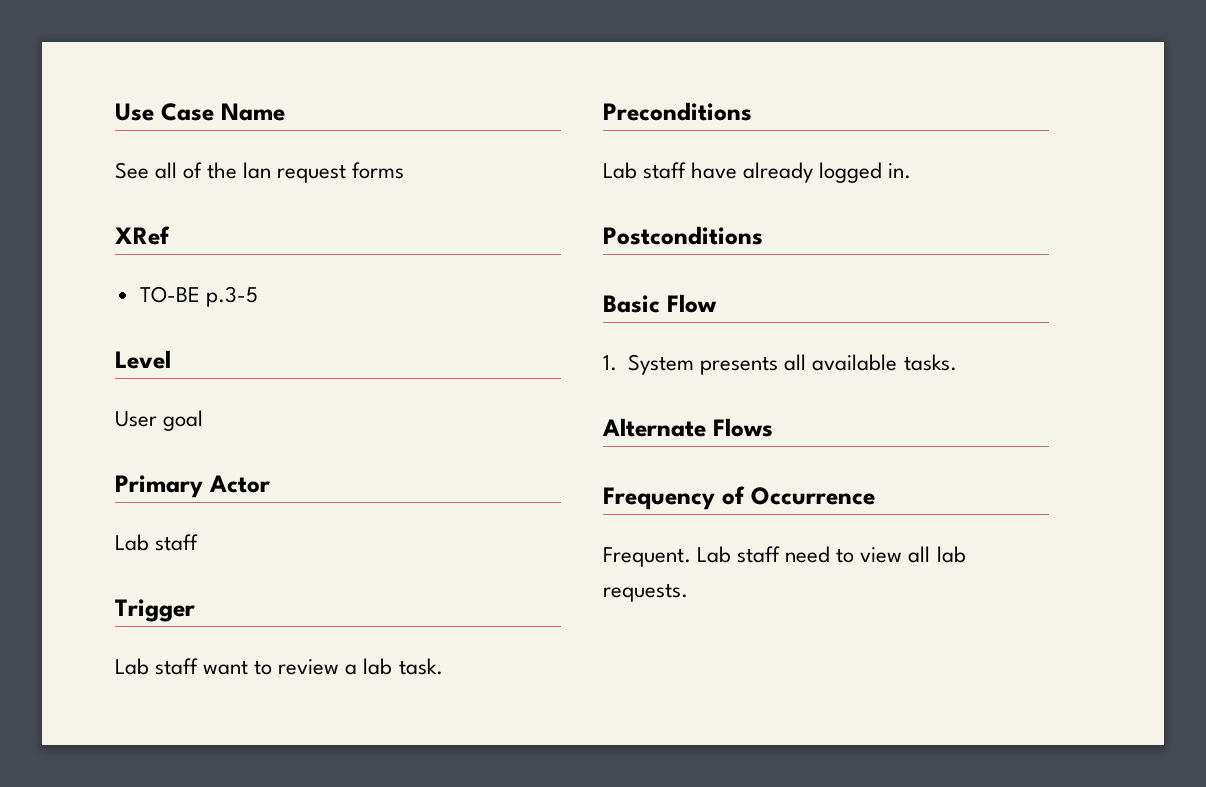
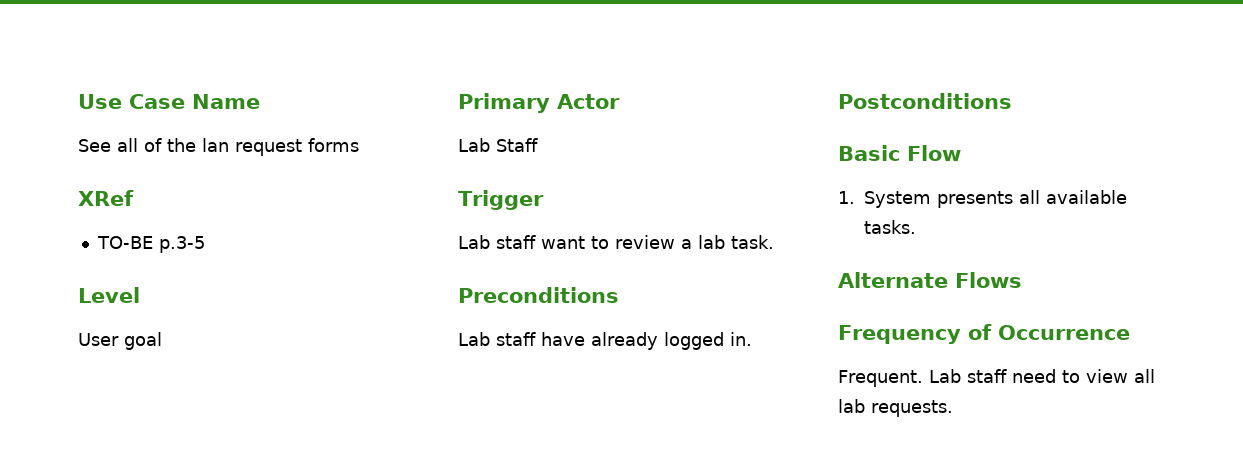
[155,534,199,551] staff -> [496,138,538,152] Staff

